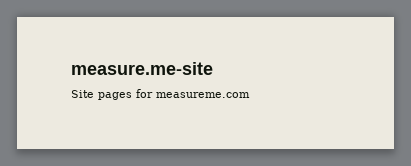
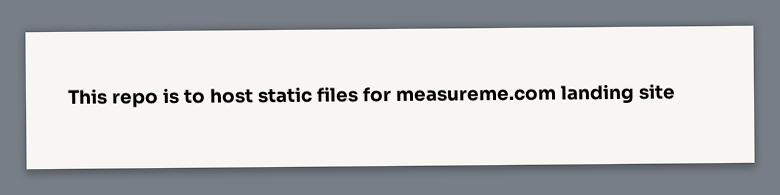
[71,62,213,75] [71,89,250,100] measure.me-site // Site pages for measureme.com -> [67,83,676,108] This repo is to host static files for measureme.com landing site

